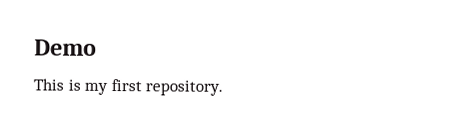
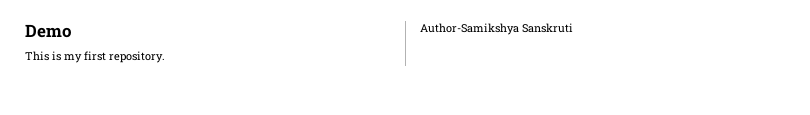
(224, 88) none -> [420,23,573,35] // Author-Samikshya Sanskruti

